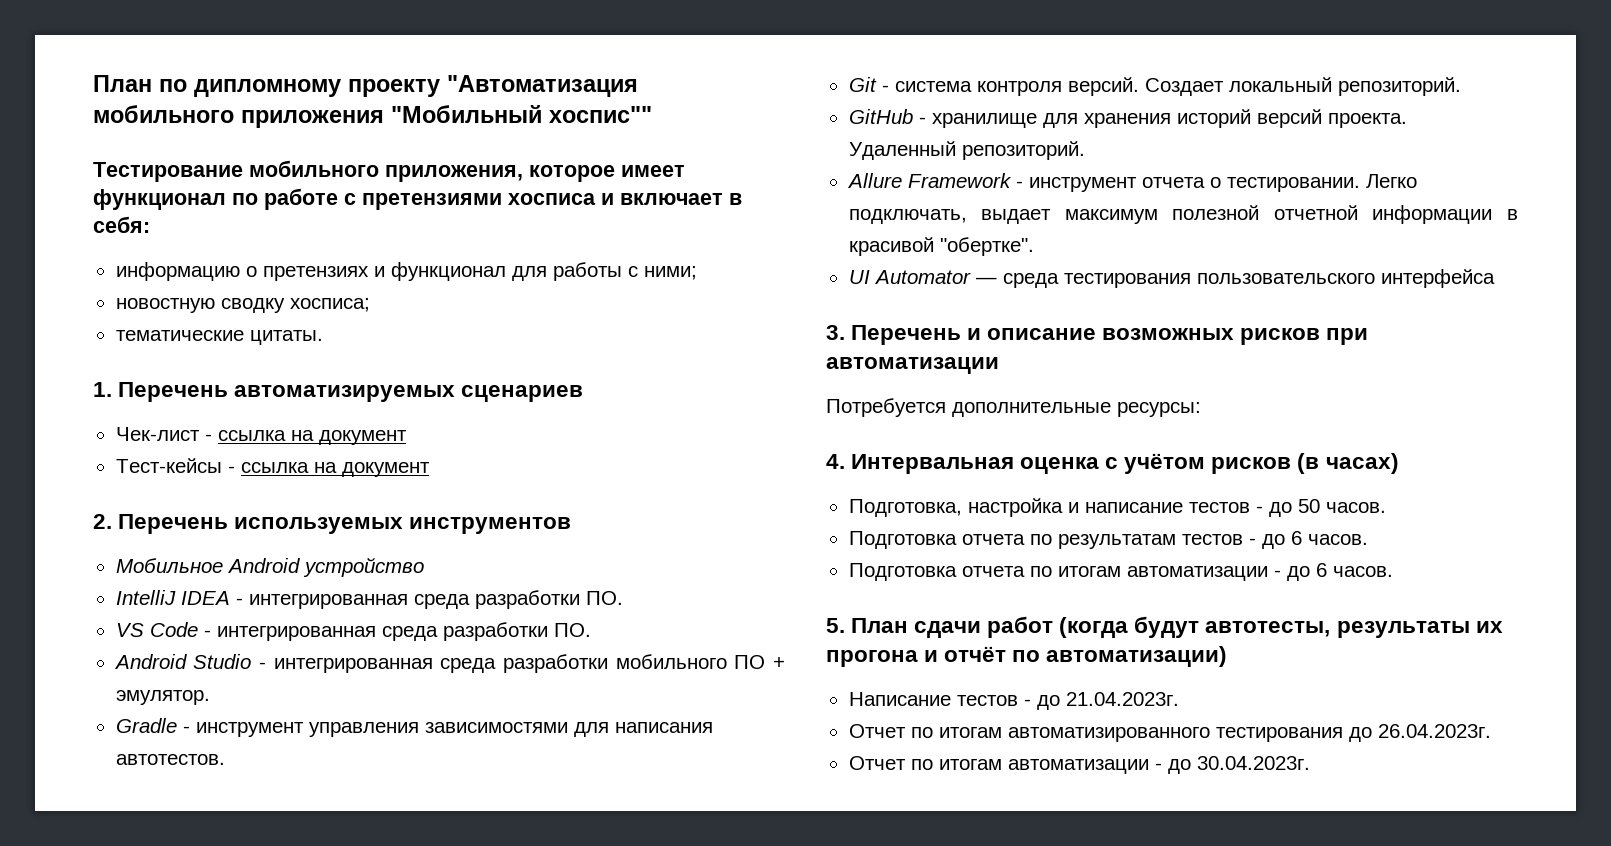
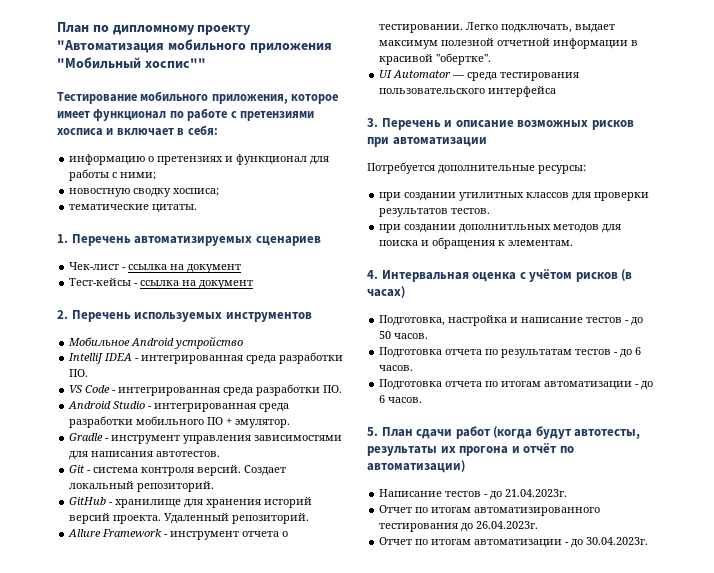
(1201, 409) none -> [379,192,650,201] [379,208,491,217] [379,224,622,233] [379,237,574,249] // при создании утилитных классов для проверки результатов тестов. // при создании дополнитльных методов для поиска и обращения к элементам.

